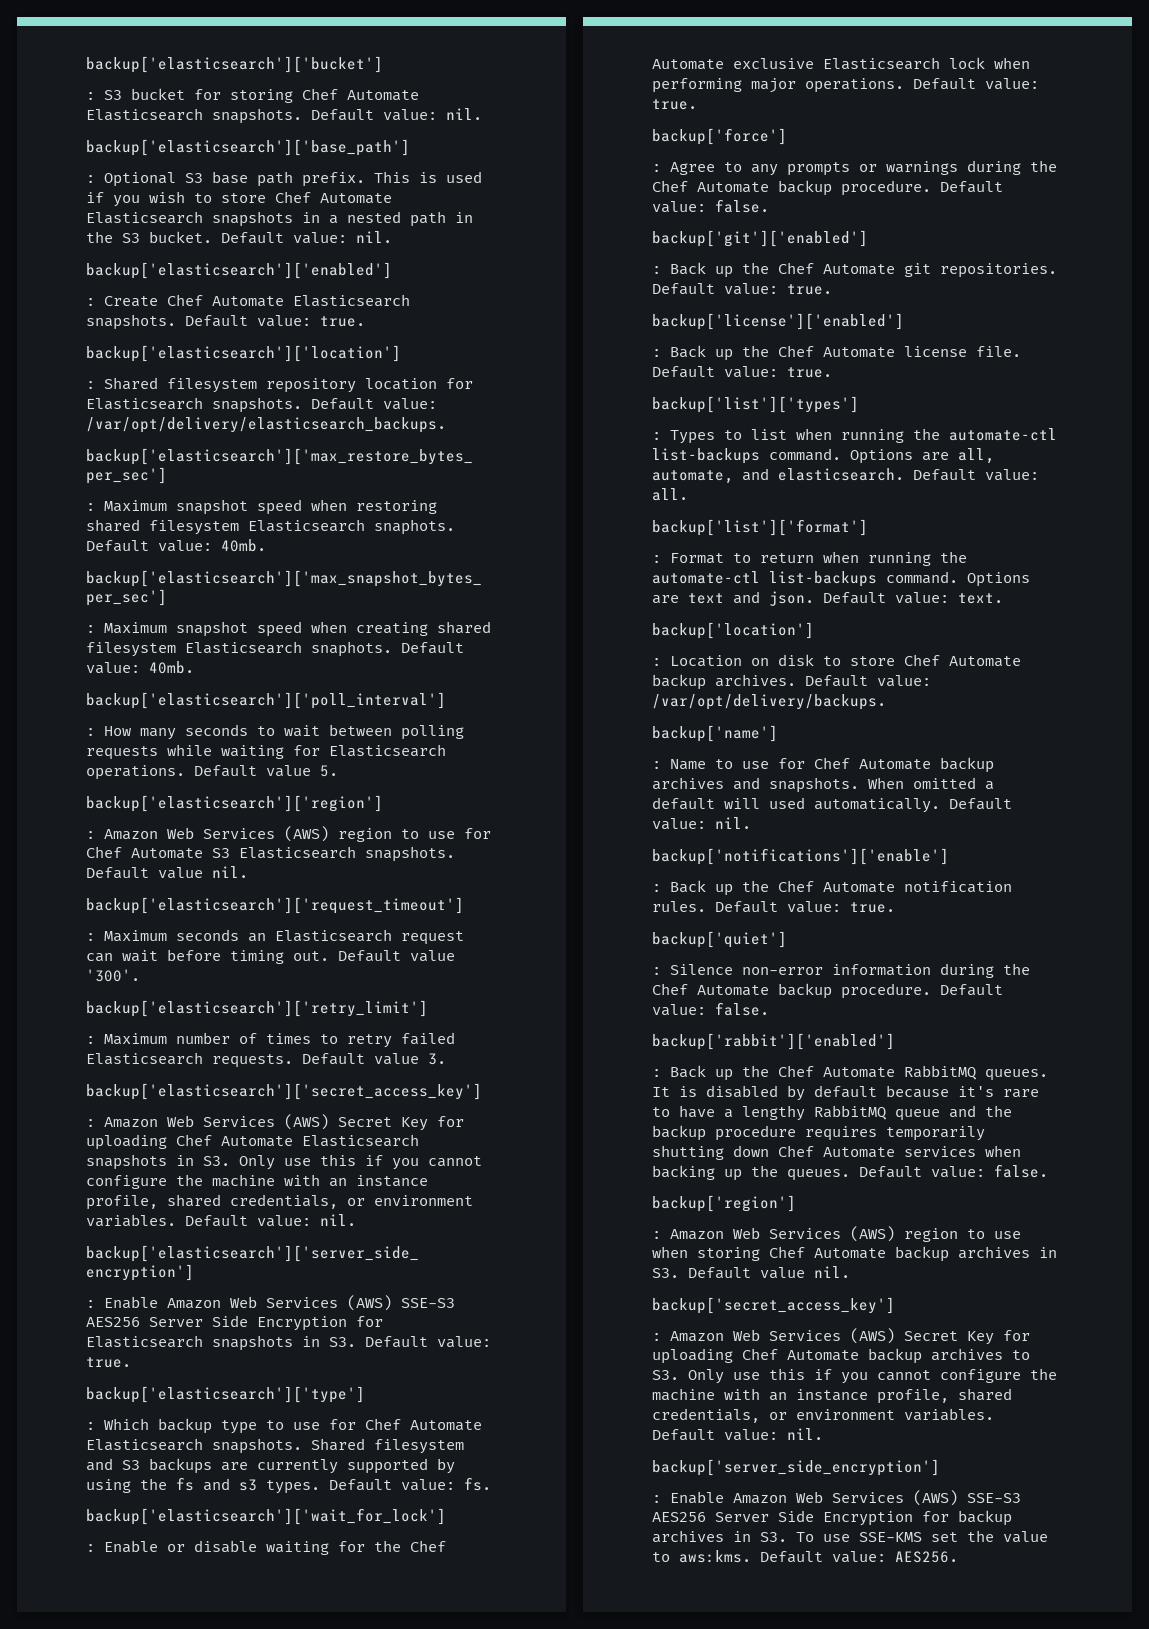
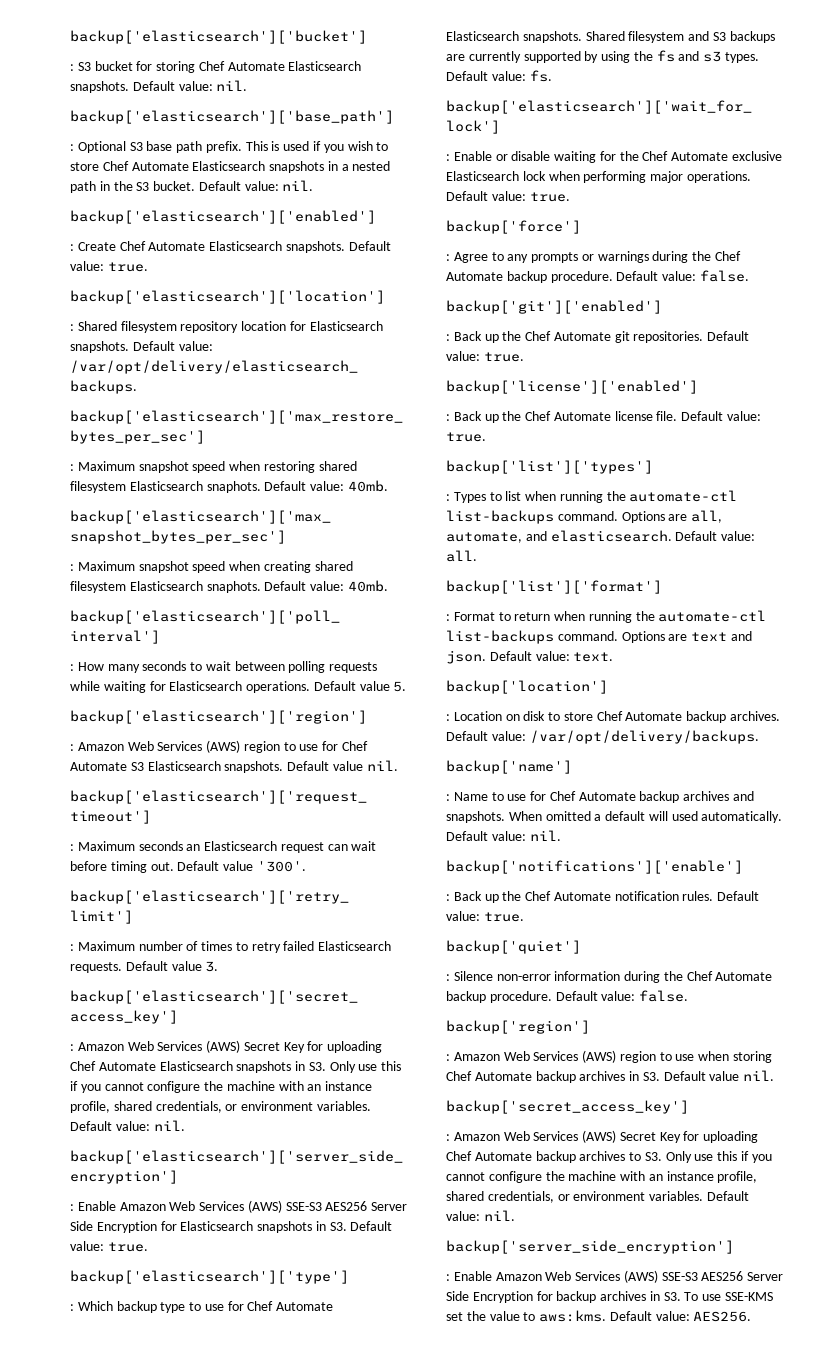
[652,1033,895,1050] [652,1065,1048,1081] [652,1085,1039,1101] [652,1105,1012,1121] [652,1125,985,1141] [652,1145,1021,1160] [652,1164,1048,1181] // backup['rabbit']['enabled'] // : Back up the Chef Automate RabbitMQ queues. It is disabled by default because it's rare to have a lengthy RabbitMQ queue and the backup procedure requires temporarily shutting down Chef Automate services when backing up the queues. Default value: false. -> (689, 996) none

